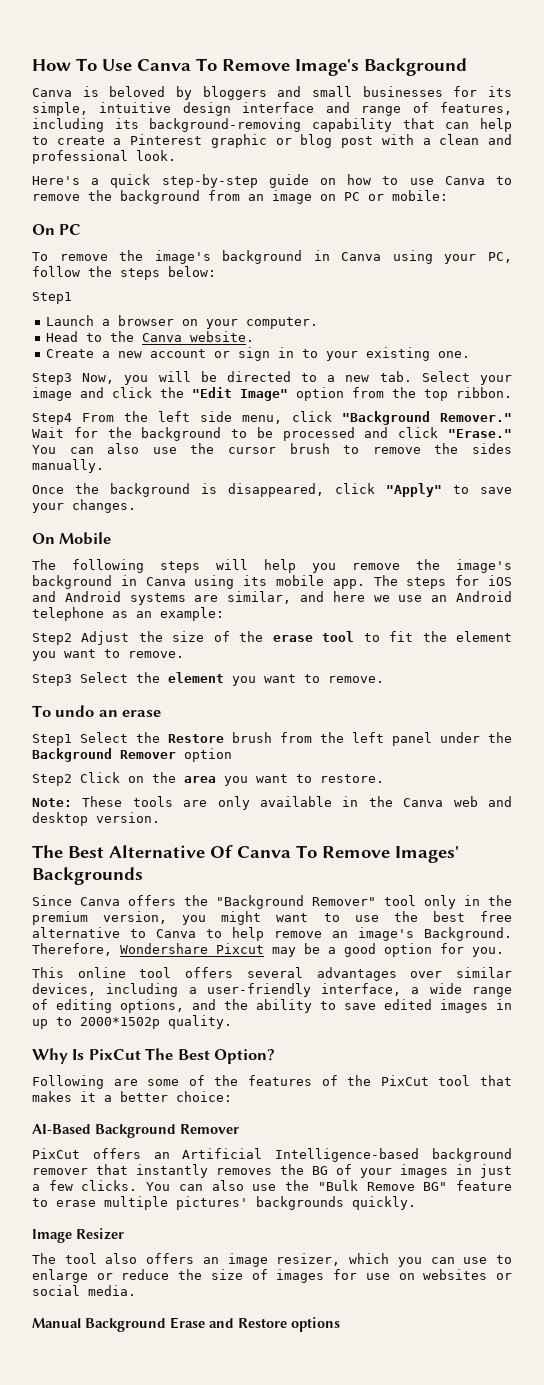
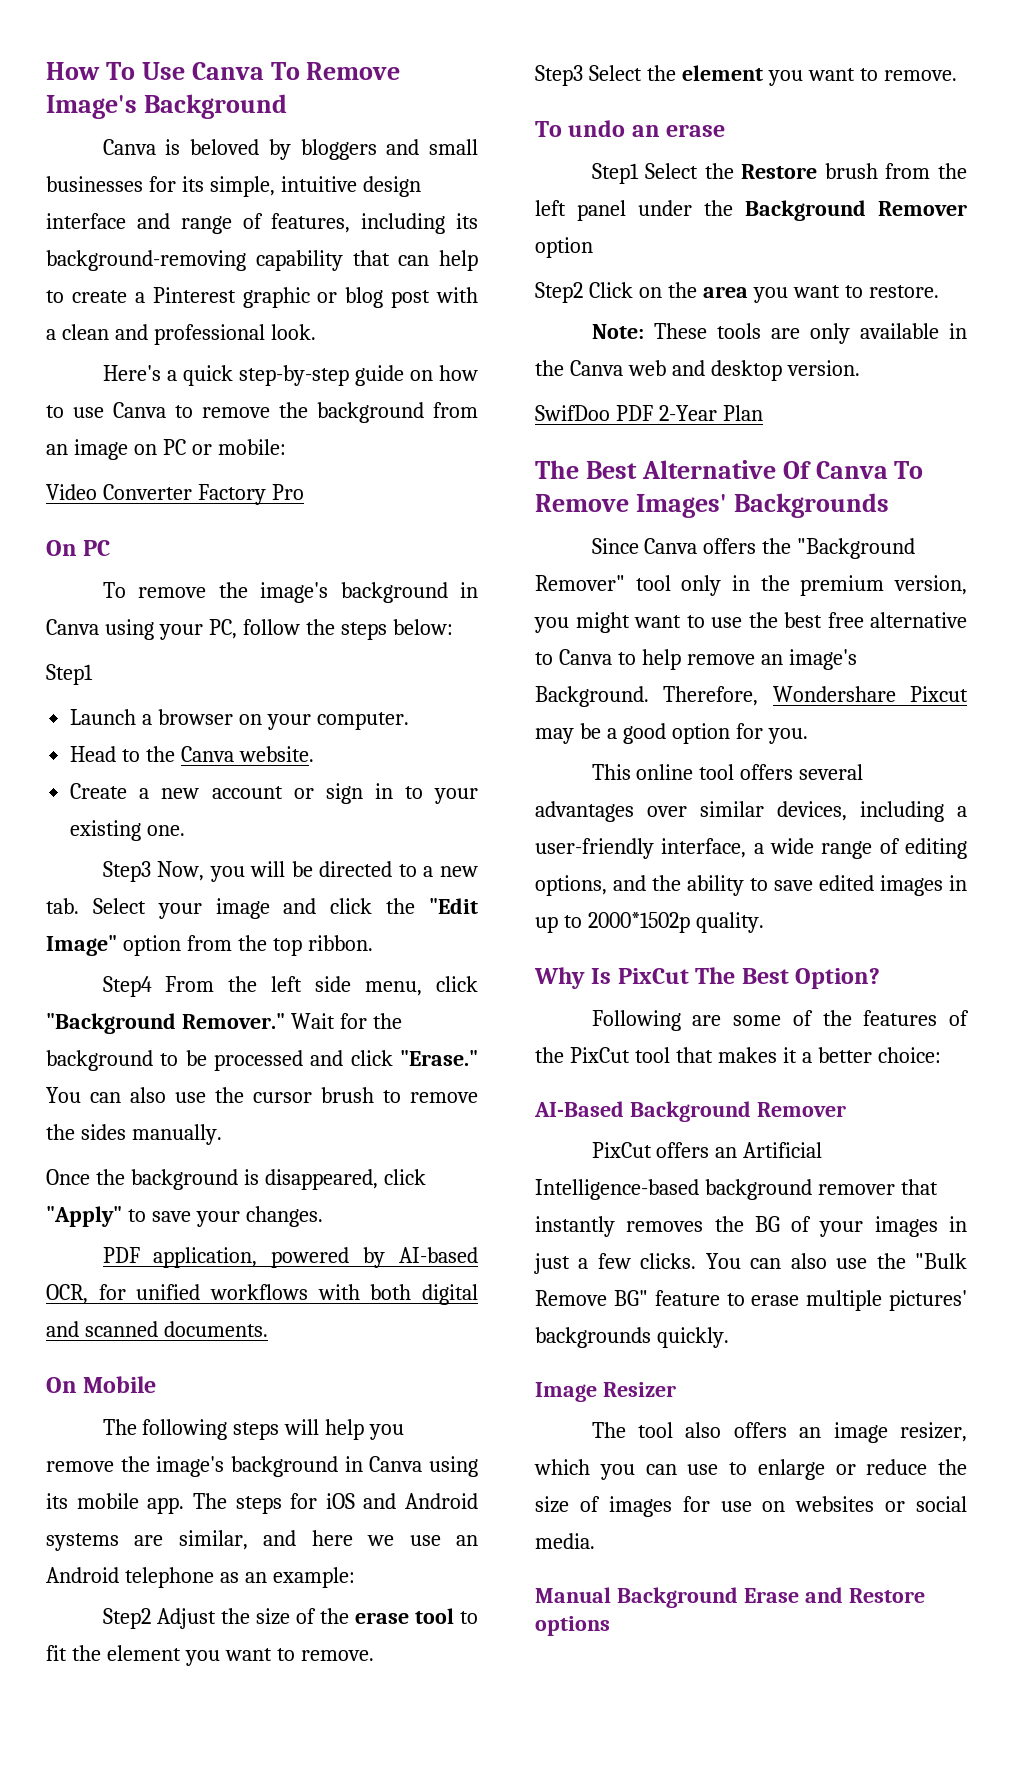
(448, 195) none -> [46,484,304,505] // Video Converter Factory Pro
(136, 506) none -> [102,1247,478,1268] [46,1284,479,1305] [46,1321,268,1337] // PDF application, powered by AI-based OCR, for unified workflows with both digital and scanned documents.
(160, 817) none -> [535,405,763,421] // SwifDoo PDF 2-Year Plan

